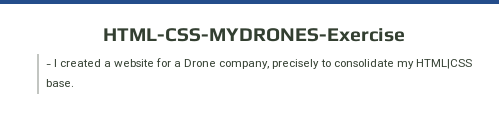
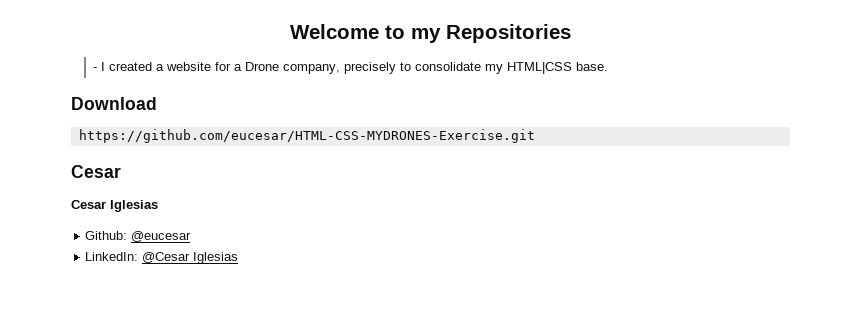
[103,28,405,42] HTML-CSS-MYDRONES-Exercise -> [290,24,571,43] Welcome to my Repositories
(74, 83) none -> [71,97,157,110] [78,129,535,143] [71,165,121,178] [71,200,158,212] [85,231,192,242] [85,252,239,264] // Download // https://github.com/eucesar/HTML-CSS-MYDRONES-Exercise.git // Cesar // Cesar Iglesias // Github: @eucesar // LinkedIn: @Cesar Iglesias

